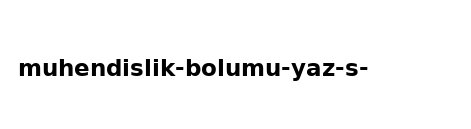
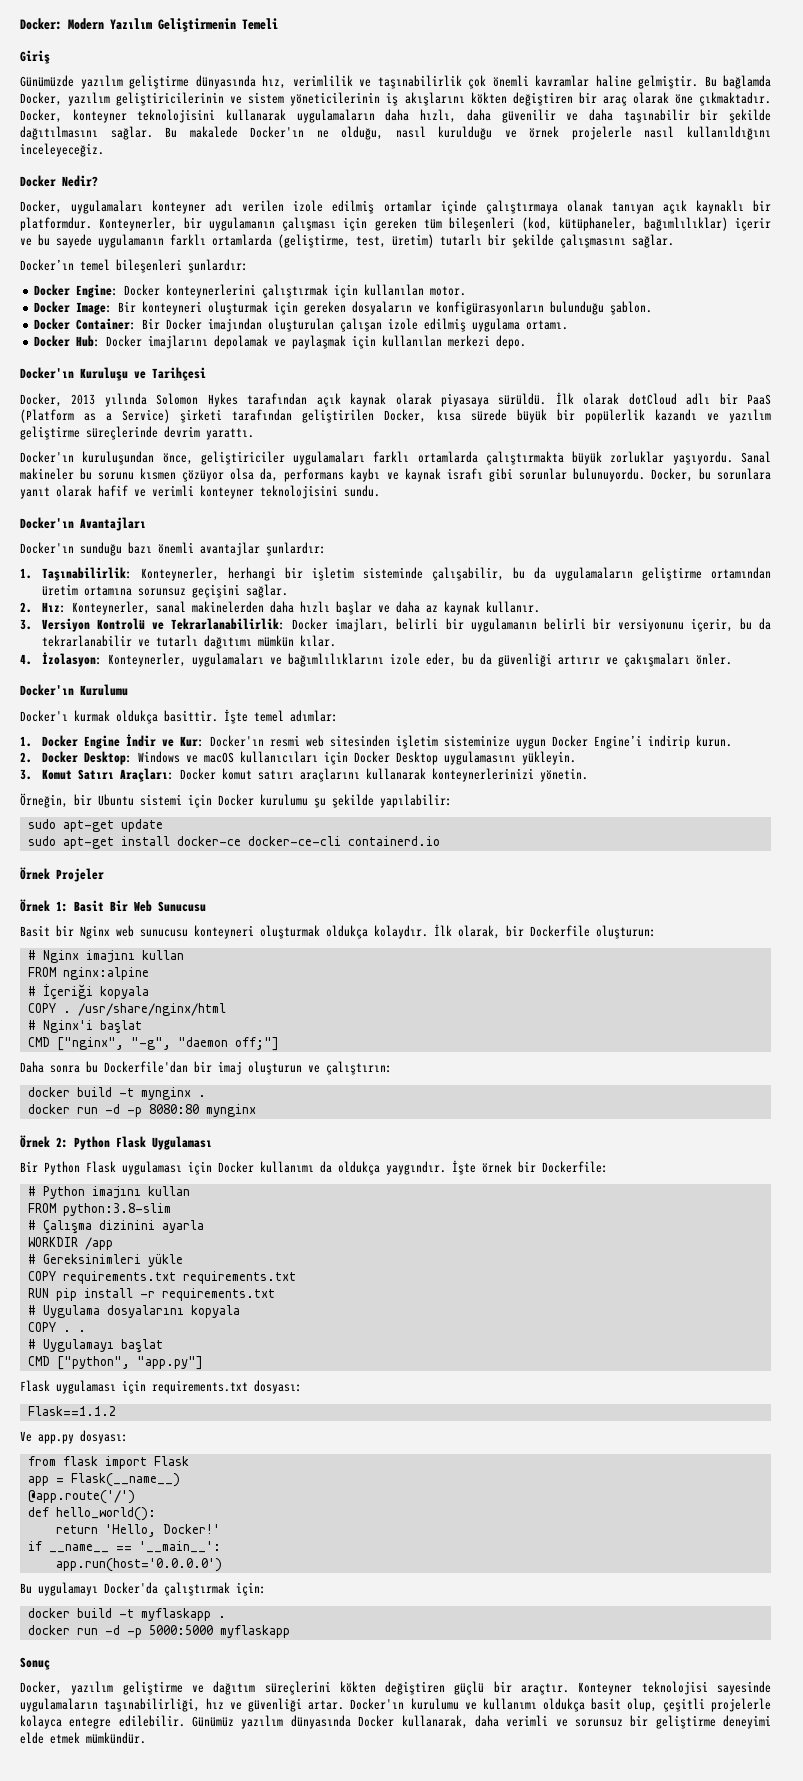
[18,59,369,81] muhendislik-bolumu-yaz-s- -> [20,18,278,32] [20,50,50,64] [20,75,771,89] [20,92,771,106] [20,109,772,123] [20,126,772,140] [20,143,104,157] [20,175,98,187] [20,200,771,214] [20,217,771,231] [20,234,674,248] [20,259,248,273] [34,284,467,298] [34,301,653,315] [34,318,569,332] [34,335,527,349] [20,367,206,381] [20,392,771,407] [20,409,772,423] [20,426,254,440] [20,451,771,465] [20,468,771,482] [20,485,380,499] [20,517,146,531] [20,542,326,556] [20,567,772,581] [42,584,289,598] [20,601,541,615] [20,618,772,632] [42,635,337,649] [20,652,733,667] [20,684,128,696] [20,709,338,724] [20,734,733,749] [20,751,577,765] [20,768,589,782] [20,793,452,808] [27,819,163,832] [27,836,440,849] [20,867,104,882] [20,899,206,912] [20,924,656,939] [27,950,184,963] [27,967,149,980] [27,983,149,1000] [27,1003,226,1016] [27,1020,142,1034] [27,1037,279,1051] [20,1061,392,1075] [27,1087,206,1100] [27,1104,256,1117] [20,1135,212,1150] [20,1160,608,1175] [27,1186,190,1199] [27,1203,171,1216] [27,1220,204,1234] [27,1237,113,1250] [27,1254,183,1267] [27,1271,296,1284] [27,1288,275,1301] [27,1305,240,1318] [27,1322,86,1332] [27,1339,163,1353] [27,1356,203,1370] [20,1380,302,1394] [27,1406,116,1416] [20,1430,128,1444] [27,1456,189,1469] [27,1473,180,1487] [27,1490,135,1504] [27,1507,156,1521] [55,1524,220,1537] [27,1541,221,1553] [55,1558,222,1572] [20,1582,266,1596] [27,1608,226,1621] [27,1625,290,1638] [20,1657,50,1670] [20,1681,771,1695] [20,1698,771,1712] [20,1715,771,1729] [20,1732,146,1744] Docker: Modern Yazılım Geliştirmenin Temeli // Giriş // Günümüzde yazılım geliştirme dünyasında hız, verimlilik ve taşınabilirlik çok önemli kavramlar haline gelmiştir. Bu bağlamda Docker, yazılım geliştiricilerinin ve sistem yöneticilerinin iş akışlarını kökten değiştiren bir araç olarak öne çıkmaktadır. Docker, konteyner teknolojisini kullanarak uygulamaların daha hızlı, daha güvenilir ve daha taşınabilir bir şekilde dağıtılmasını sağlar. Bu makalede Docker'ın ne olduğu, nasıl kurulduğu ve örnek projelerle nasıl kullanıldığını inceleyeceğiz. // Docker Nedir? // Docker, uygulamaları konteyner adı verilen izole edilmiş ortamlar içinde çalıştırmaya olanak tanıyan açık kaynaklı bir platformdur. Konteynerler, bir uygulamanın çalışması için gereken tüm bileşenleri (kod, kütüphaneler, bağımlılıklar) içerir ve bu sayede uygulamanın farklı ortamlarda (geliştirme, test, üretim) tutarlı bir şekilde çalışmasını sağlar. // Docker’ın temel bileşenleri şunlardır: // Docker Engine: Docker konteynerlerini çalıştırmak için kullanılan motor. // Docker Image: Bir konteyneri oluşturmak için gereken dosyaların ve konfigürasyonların bulunduğu şablon. // Docker Container: Bir Docker imajından oluşturulan çalışan izole edilmiş uygulama ortamı. // Docker Hub: Docker imajlarını depolamak ve paylaşmak için kullanılan merkezi depo. // Docker'ın Kuruluşu ve Tarihçesi // Docker, 2013 yılında Solomon Hykes tarafından açık kaynak olarak piyasaya sürüldü. İlk olarak dotCloud adlı bir PaaS (Platform as a Service) şirketi tarafından geliştirilen Docker, kısa sürede büyük bir popülerlik kazandı ve yazılım geliştirme süreçlerinde devrim yarattı. // Docker'ın kuruluşundan önce, geliştiriciler uygulamaları farklı ortamlarda çalıştırmakta büyük zorluklar yaşıyordu. Sanal makineler bu sorunu kısmen çözüyor olsa da, performans kaybı ve kaynak israfı gibi sorunlar bulunuyordu. Docker, bu sorunlara yanıt olarak hafif ve verimli konteyner teknolojisini sundu. // Docker'ın Avantajları // Docker'ın sunduğu bazı önemli avantajlar şunlardır: // 1. Taşınabilirlik: Konteynerler, herhangi bir işletim sisteminde çalışabilir, bu da uygulamaların geliştirme ortamından üretim ortamına sorunsuz geçişini sağlar. // 2. Hız: Konteynerler, sanal makinelerden daha hızlı başlar ve daha az kaynak kullanır. // 3. Versiyon Kontrolü ve Tekrarlanabilirlik: Docker imajları, belirli bir uygulamanın belirli bir versiyonunu içerir, bu da tekrarlanabilir ve tutarlı dağıtımı mümkün kılar. // 4. İzolasyon: Konteynerler, uygulamaları ve bağımlılıklarını izole eder, bu da güvenliği artırır ve çakışmaları önler. // Docker'ın Kurulumu // Docker'ı kurmak oldukça basittir. İşte temel adımlar: // 1. Docker Engine İndir ve Kur: Docker'ın resmi web sitesinden işletim sisteminize uygun Docker Engine’i indirip kurun. // 2. Docker Desktop: Windows ve macOS kullanıcıları için Docker Desktop uygulamasını yükleyin. // 3. Komut Satırı Araçları: Docker komut satırı araçlarını kullanarak konteynerlerinizi yönetin. // Örneğin, bir Ubuntu sistemi için Docker kurulumu şu şekilde yapılabilir: // sudo apt-get update // sudo apt-get install docker-ce docker-ce-cli containerd.io // Örnek Projeler // Örnek 1: Basit Bir Web Sunucusu // Basit bir Nginx web sunucusu konteyneri oluşturmak oldukça kolaydır. İlk olarak, bir Dockerfile oluşturun: // # Nginx imajını kullan // FROM nginx:alpine // # İçeriği kopyala // COPY . /usr/share/nginx/html // # Nginx'i başlat // CMD ["nginx", "-g", "daemon off;"] // Daha sonra bu Dockerfile'dan bir imaj oluşturun ve çalıştırın: // docker build -t mynginx . // docker run -d -p 8080:80 mynginx // Örnek 2: Python Flask Uygulaması // Bir Python Flask uygulaması için Docker kullanımı da oldukça yaygındır. İşte örnek bir Dockerfile: // # Python imajını kullan // FROM python:3.8-slim // # Çalışma dizinini ayarla // WORKDIR /app // # Gereksinimleri yükle // COPY requirements.txt requirements.txt // RUN pip install -r requirements.txt // # Uygulama dosyalarını kopyala // COPY . . // # Uygulamayı başlat // CMD ["python", "app.py"] // Flask uygulaması için requirements.txt dosyası: // Flask==1.1.2 // Ve app.py dosyası: // from flask import Flask // app = Flask(__name__) // @app.route('/') // def hello_world(): // return 'Hello, Docker!' // if __name__ == '__main__': // app.run(host='0.0.0.0') // Bu uygulamayı Docker'da çalıştırmak için: // docker build -t myflaskapp . // docker run -d -p 5000:5000 myflaskapp // Sonuç // Docker, yazılım geliştirme ve dağıtım süreçlerini kökten değiştiren güçlü bir araçtır. Konteyner teknolojisi sayesinde uygulamaların taşınabilirliği, hız ve güvenliği artar. Docker'ın kurulumu ve kullanımı oldukça basit olup, çeşitli projelerle kolayca entegre edilebilir. Günümüz yazılım dünyasında Docker kullanarak, daha verimli ve sorunsuz bir geliştirme deneyimi elde etmek mümkündür.

